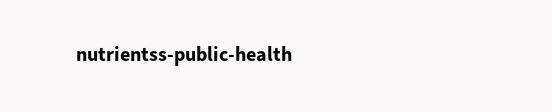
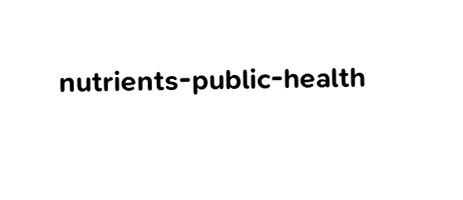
[76,46,292,66] nutrientss-public-health -> [58,65,366,98] nutrients-public-health

